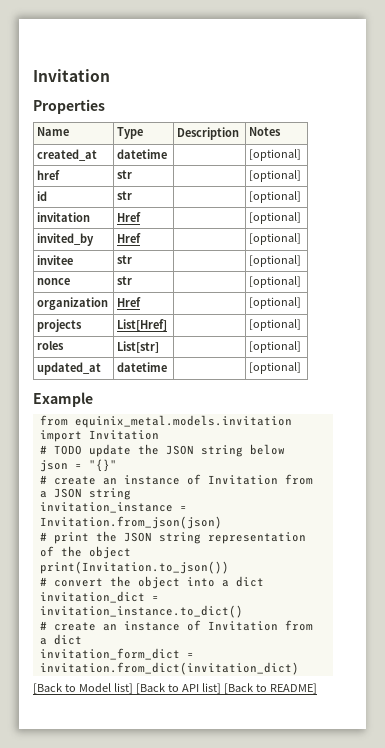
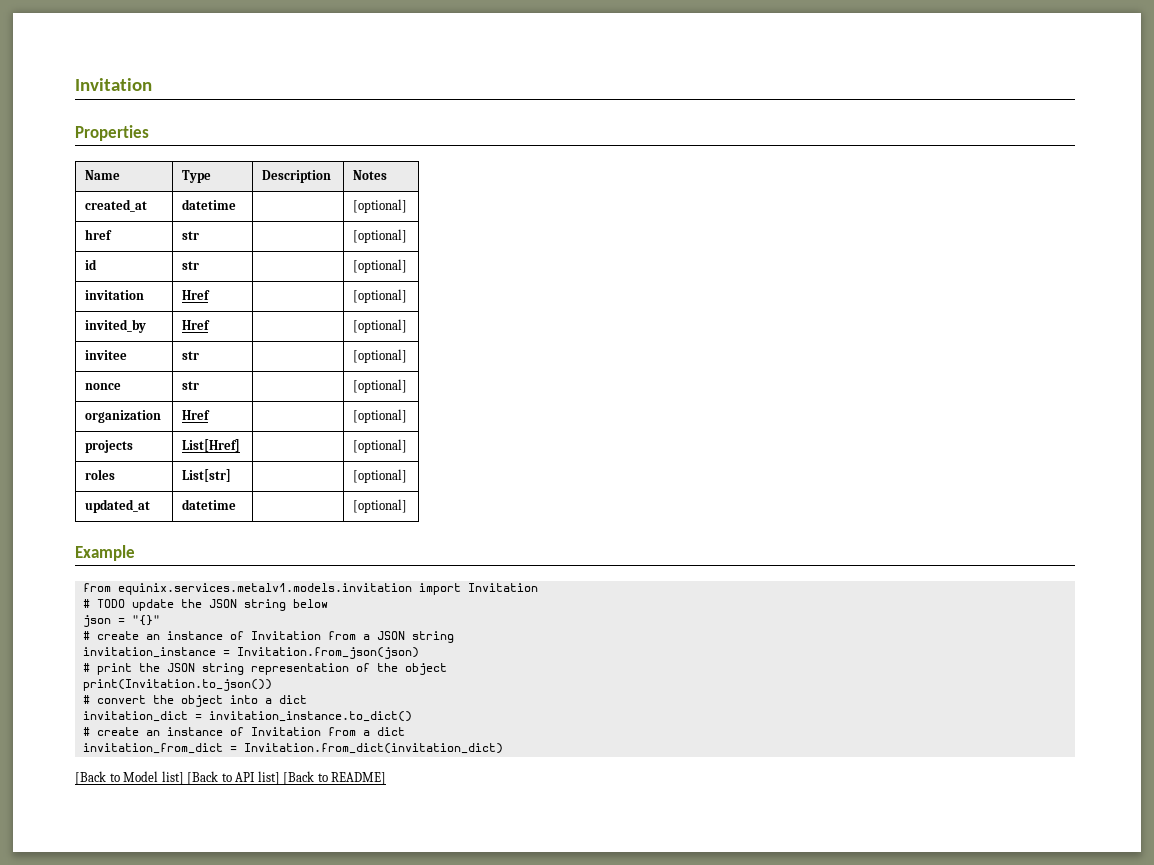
[74,415,292,428] equinix_metal.models.invitation -> [117,583,412,595] equinix.services.metalv1.models.invitation
[39,648,194,660] [39,662,299,675] invitation_form_dict = invitation.from_dict(invitation_dict) -> [82,743,503,754] invitation_from_dict = Invitation.from_dict(invitation_dict)

